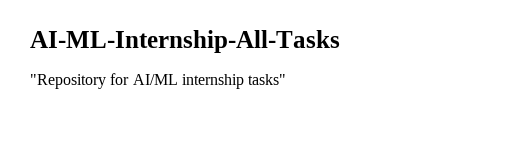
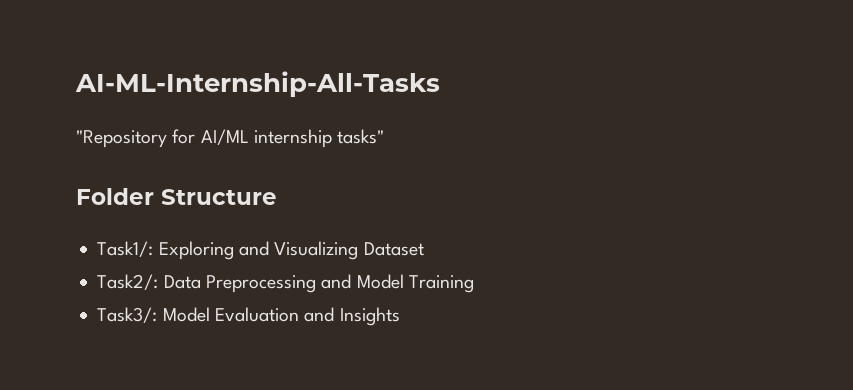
(287, 79) none -> [76,188,277,205] [97,241,424,260] [97,274,474,293] [97,307,400,326] // Folder Structure // Task1/: Exploring and Visualizing Dataset // Task2/: Data Preprocessing and Model Training // Task3/: Model Evaluation and Insights

